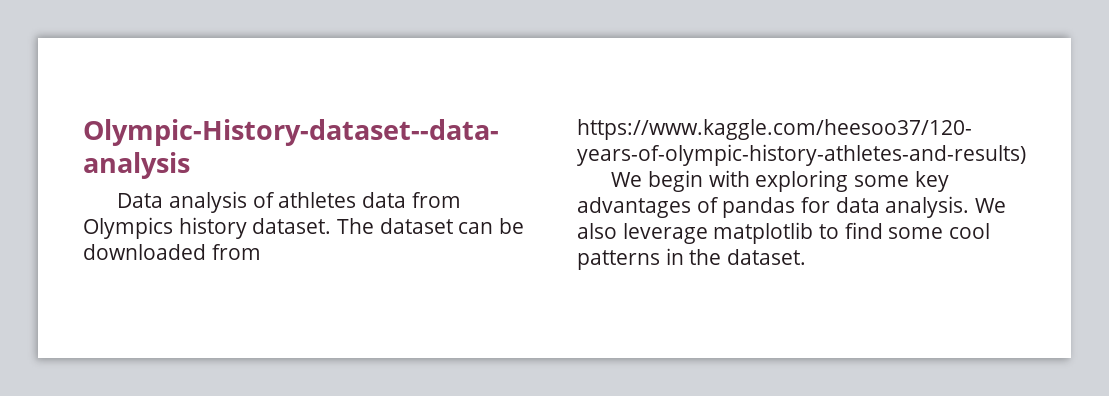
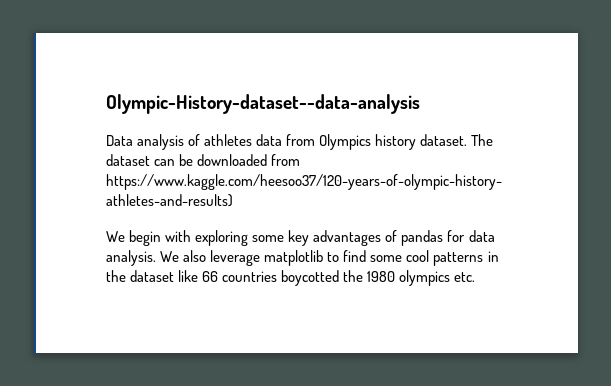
[727,249,807,265] dataset. -> [130,270,476,286] dataset like 66 countries boycotted the 1980 olympics etc.

